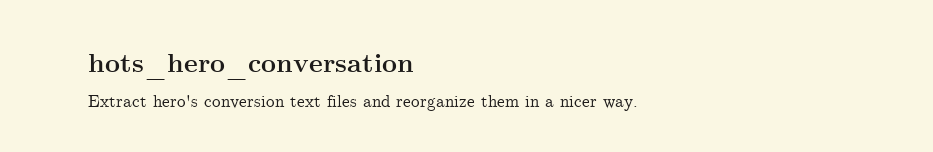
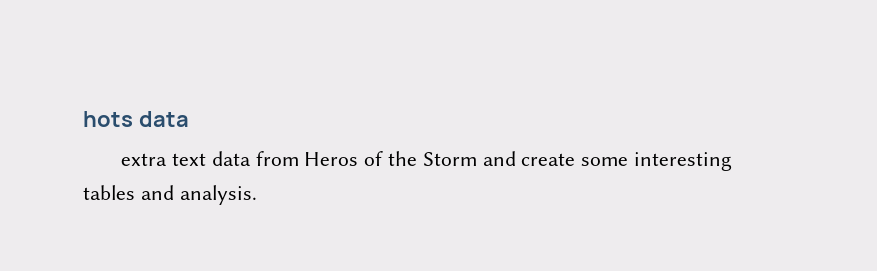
[88,54,414,80] [88,95,638,111] hots_hero_conversation // Extract hero's conversion text files and reorganize them in a nicer way. -> [83,111,189,127] [121,151,733,171] [83,185,257,205] hots data // extra text data from Heros of the Storm and create some interesting tables and analysis.

